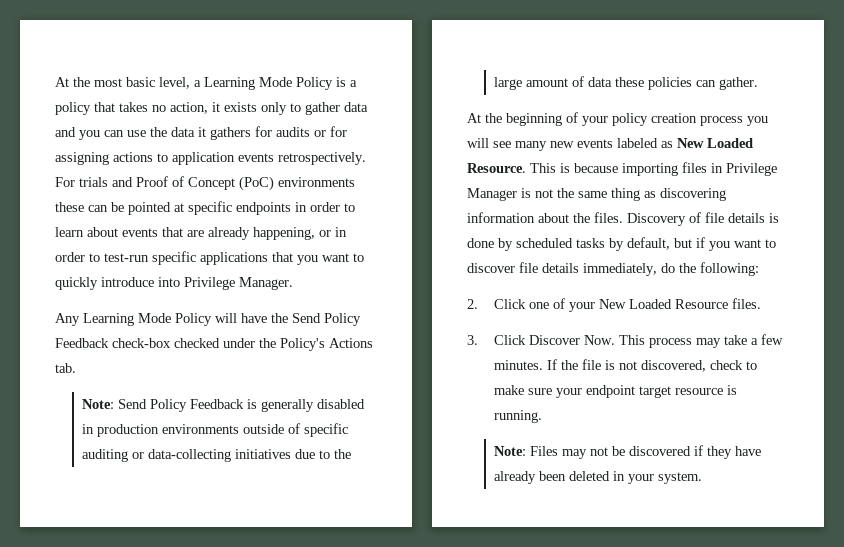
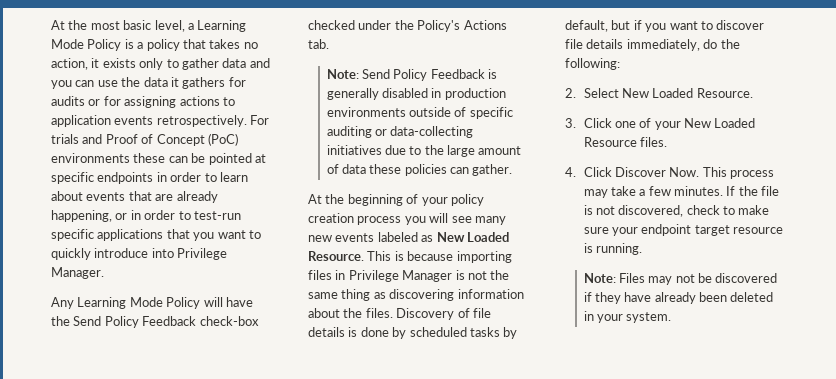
(478, 304) none -> [583,88,753,98] [565,118,576,128] Select New Loaded Resource. // 3.
[467,335,478,345] 3. -> [565,167,576,177] 4.

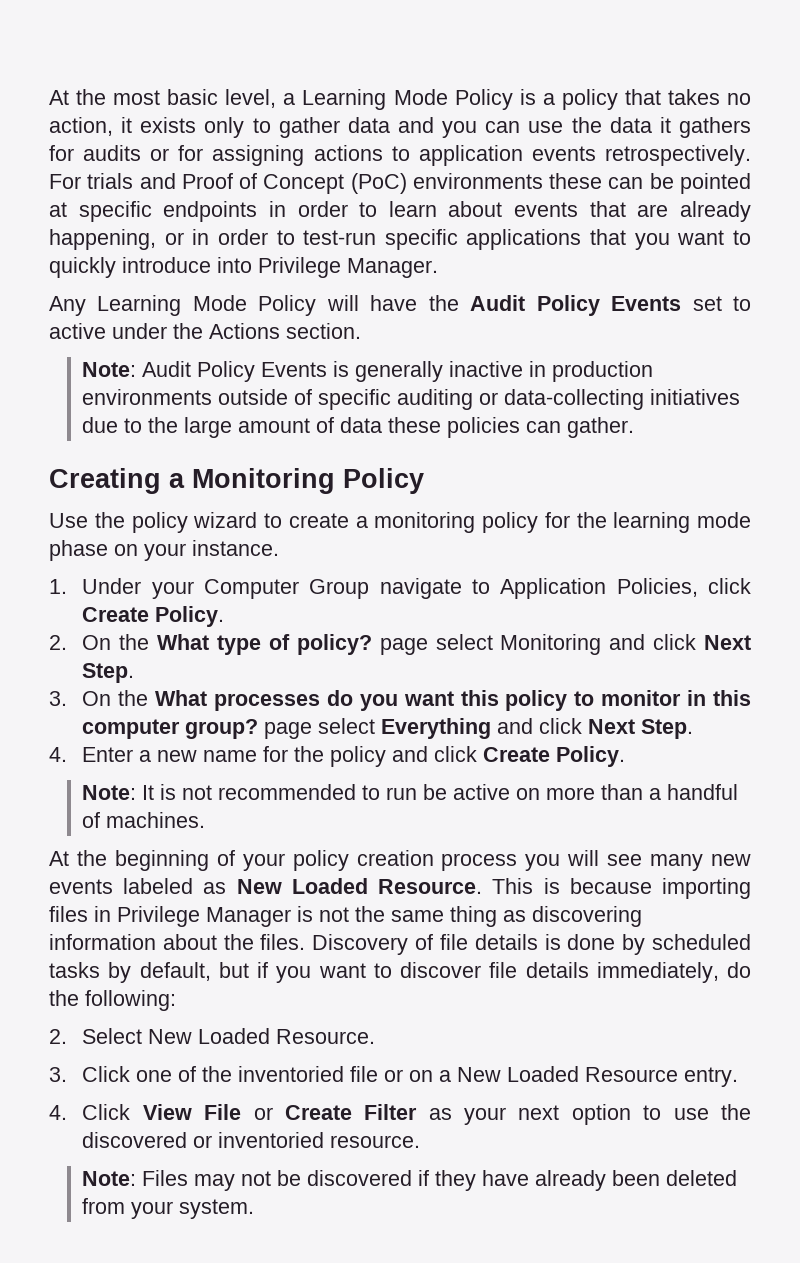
[73,316,259,328] [308,20,507,32] [308,39,329,49] [326,69,485,81] Send Policy Feedback check-box checked under the Policy's Actions tab. // Note: Send Policy Feedback -> [470,295,751,316] [49,323,361,339] [82,361,328,382] Audit Policy Events set to active under the Actions section. // Note: Audit Policy Events
[381,88,428,98] disabled -> [449,361,524,377] inactive
(513, 170) none -> [49,468,424,494] [49,512,751,533] [49,540,279,561] [49,578,751,599] [82,606,225,627] [49,634,751,655] [82,663,135,683] [49,690,751,711] [82,718,694,739] [49,746,626,767] [82,784,739,800] [82,812,206,828] // Creating a Monitoring Policy // Use the policy wizard to create a monitoring policy for the learning mode phase on your instance. // 1. Under your Computer Group navigate to Application Policies, click Create Policy. // 2. On the What type of policy? page select Monitoring and click Next Step. // 3. On the What processes do you want this policy to monitor in this computer group? page select Everything and click Next Step. // 4. Enter a new name for the policy and click Create Policy. // Note: It is not recommended to run be active on more than a handful of machines.
[654,121,681,130] your -> [202,1066,452,1082] the inventoried file or on a
[639,137,667,147] files. -> [684,1067,739,1087] entry.
[614,167,775,179] [583,186,780,198] [583,205,770,217] [583,224,784,236] [583,243,642,255] Discover Now. This process may take a few minutes. If the file is not discovered, check to make sure your endpoint target resource is running. -> [142,1104,751,1125] [82,1132,421,1148] View File or Create Filter as your next option to use the discovered or inventoried resource.
[583,311,594,321] in -> [82,1198,126,1214] from

